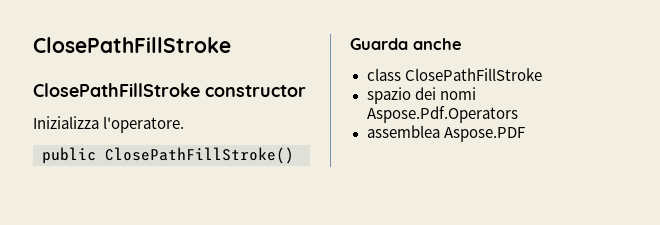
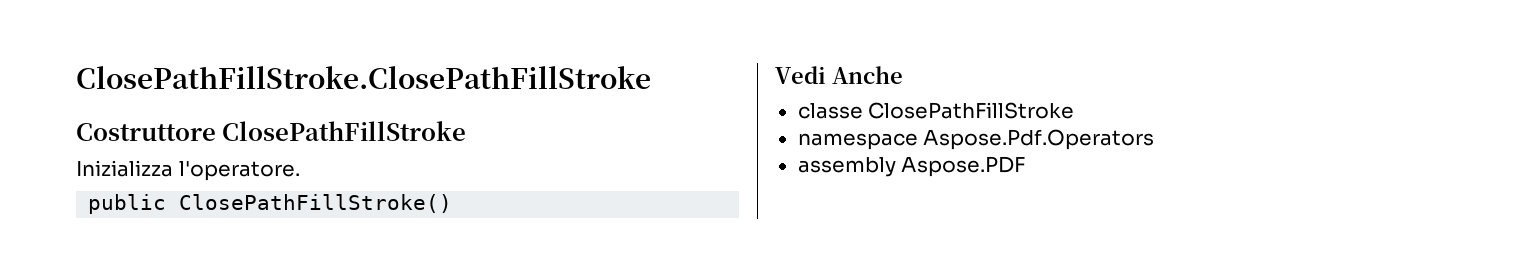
[33,37,231,53] [33,83,306,97] ClosePathFillStroke // ClosePathFillStroke constructor -> [76,66,651,89] [76,121,467,141] ClosePathFillStroke.ClosePathFillStroke // Costruttore ClosePathFillStroke
[350,38,462,50] [366,68,542,81] [366,87,476,104] Guarda anche // class ClosePathFillStroke // spazio dei nomi -> [775,66,903,84] [797,102,1075,119] [797,133,918,150] Vedi Anche // classe ClosePathFillStroke // namespace
[366,125,440,138] assemblea -> [797,157,896,177] assembly

